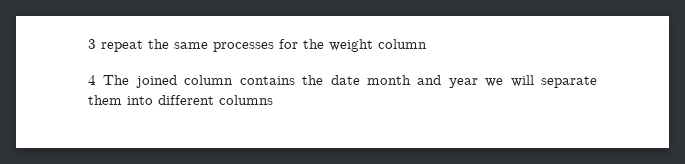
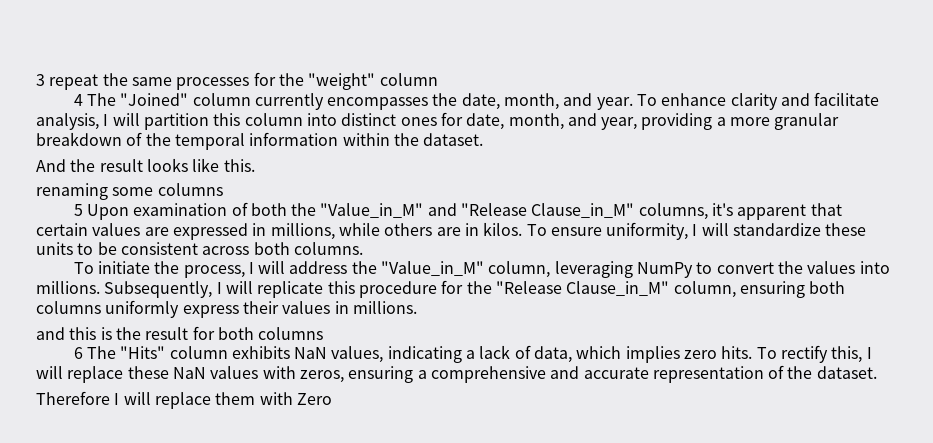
[329,39,373,52] weight -> [308,73,376,90] "weight"
[135,75,598,88] [88,95,273,105] joined column contains the date month and year we will separate them into different columns -> [120,92,880,110] [36,112,840,130] [36,132,484,150] [36,158,255,172] [36,183,223,200] [73,202,842,220] [36,222,867,240] [36,242,363,255] [73,261,890,278] [36,280,846,298] [36,300,417,318] [36,326,324,340] [73,345,872,363] [36,365,877,383] [36,391,332,409] "Joined" column currently encompasses the date, month, and year. To enhance clarity and facilitate analysis, I will partition this column into distinct ones for date, month, and year, providing a more granular breakdown of the temporal information within the dataset. // And the result looks like this. // renaming some columns // 5 Upon examination of both the "Value_in_M" and "Release Clause_in_M" columns, it's apparent that certain values are expressed in millions, while others are in kilos. To ensure uniformity, I will standardize these units to be consistent across both columns. // To initiate the process, I will address the "Value_in_M" column, leveraging NumPy to convert the values into millions. Subsequently, I will replicate this procedure for the "Release Clause_in_M" column, ensuring both columns uniformly express their values in millions. // and this is the result for both columns // 6 The "Hits" column exhibits NaN values, indicating a lack of data, which implies zero hits. To rectify this, I will replace these NaN values with zeros, ensuring a comprehensive and accurate representation of the dataset. // Therefore I will replace them with Zero

